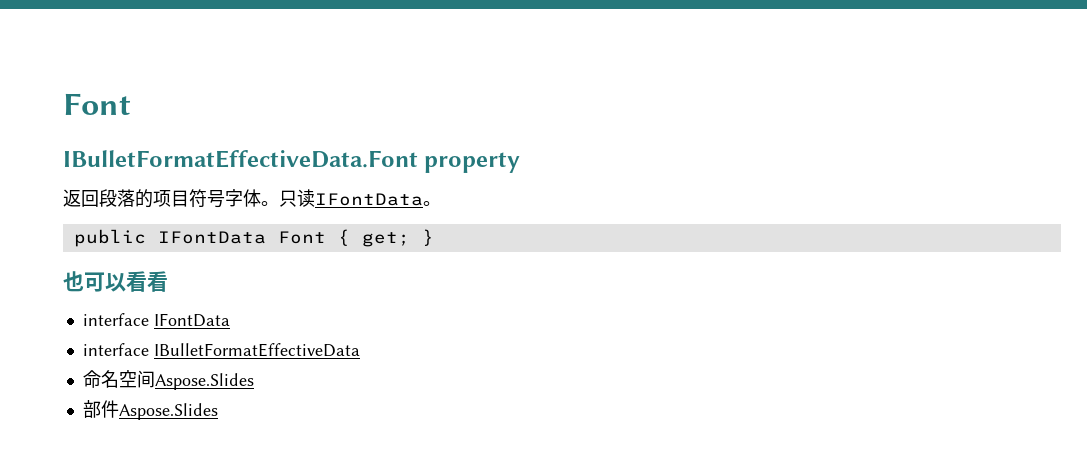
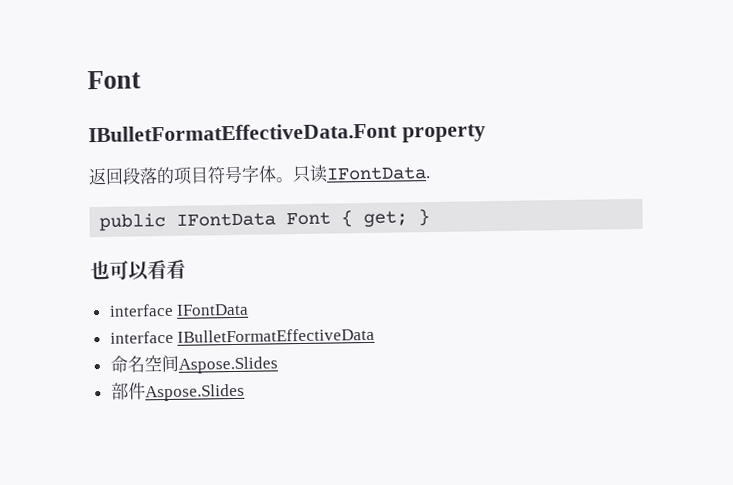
[315,193,441,206] IFontData。 -> [326,166,431,181] IFontData.

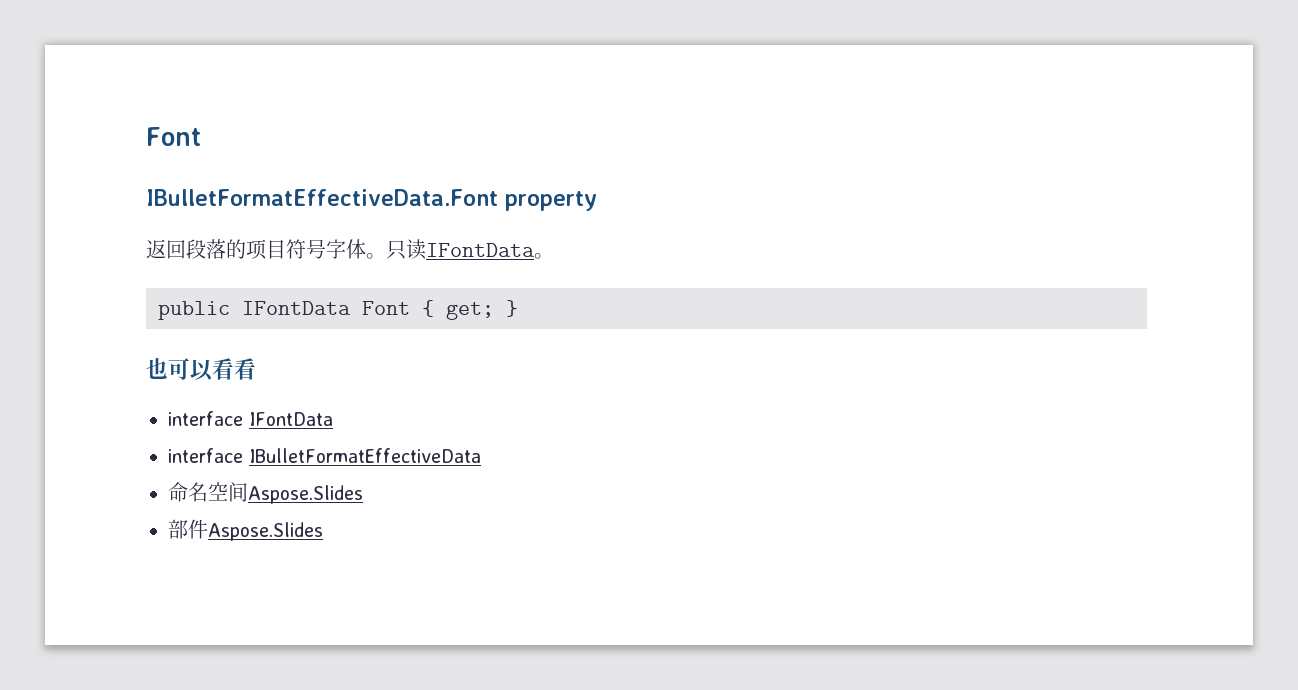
[326,166,431,181] IFontData. -> [426,243,554,259] IFontData。

